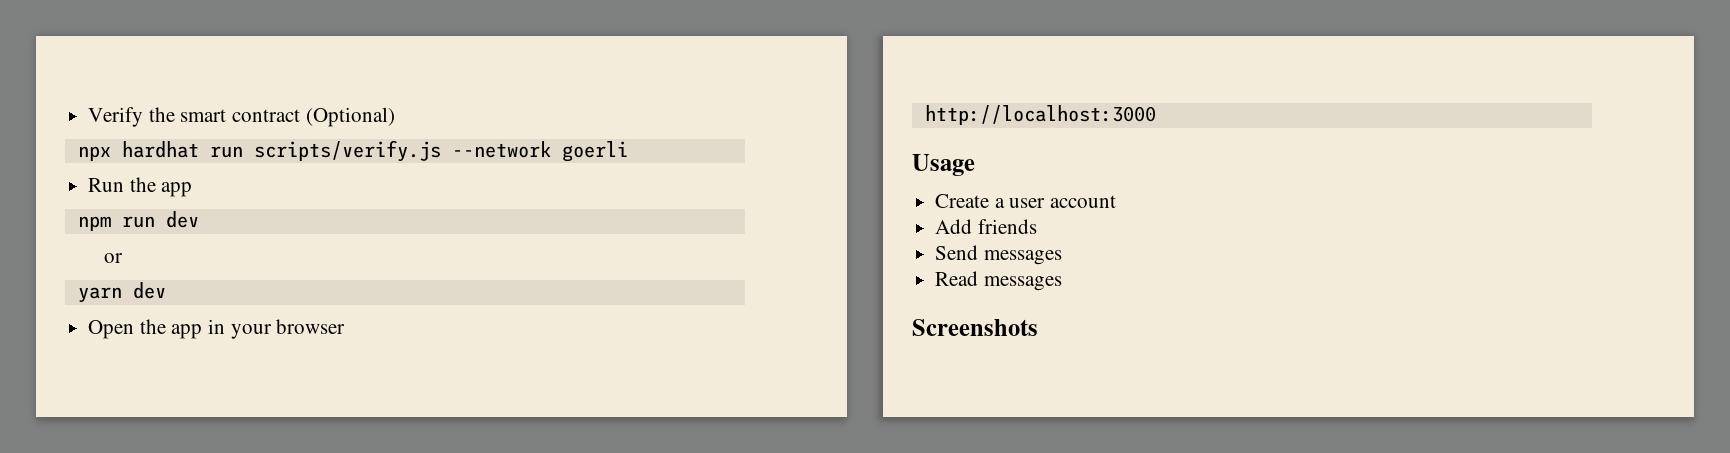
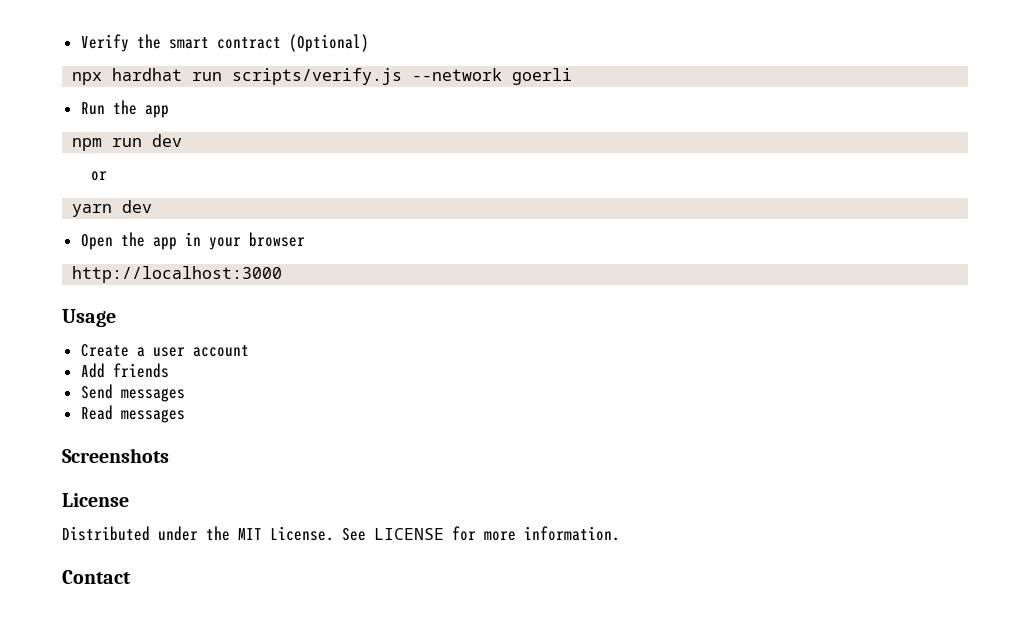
(1038, 327) none -> [62,493,129,507] [62,526,620,541] [62,570,131,584] // License // Distributed under the MIT License. See LICENSE for more information. // Contact

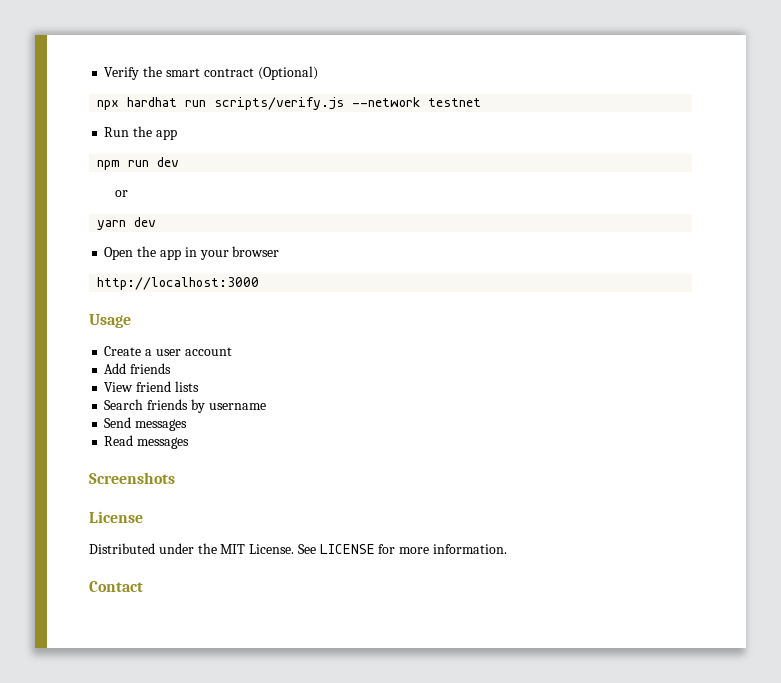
[512,68,573,85] goerli -> [428,98,482,107] testnet
(169, 370) none -> [104,381,199,392] [104,399,266,413] // View friend lists // Search friends by username

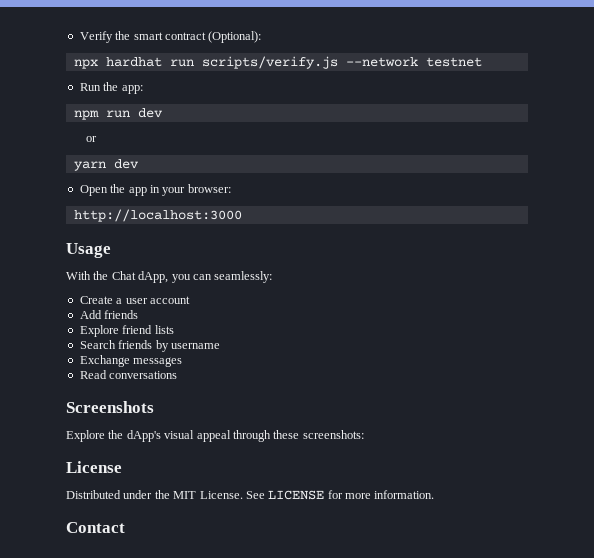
[257,66,318,80] (Optional) -> [208,31,262,43] (Optional):
[155,129,177,140] app -> [121,85,143,94] app:
[232,246,280,257] browser -> [187,184,231,193] browser:
(131, 321) none -> [66,271,273,283] // With the Chat dApp, you can seamlessly:
[104,382,134,392] View -> [79,325,119,337] Explore
[104,417,132,428] Send -> [79,355,130,367] Exchange
[137,437,190,449] messages -> [109,371,178,379] conversations
(175, 478) none -> [66,430,364,442] // Explore the dApp's visual appeal through these screenshots:

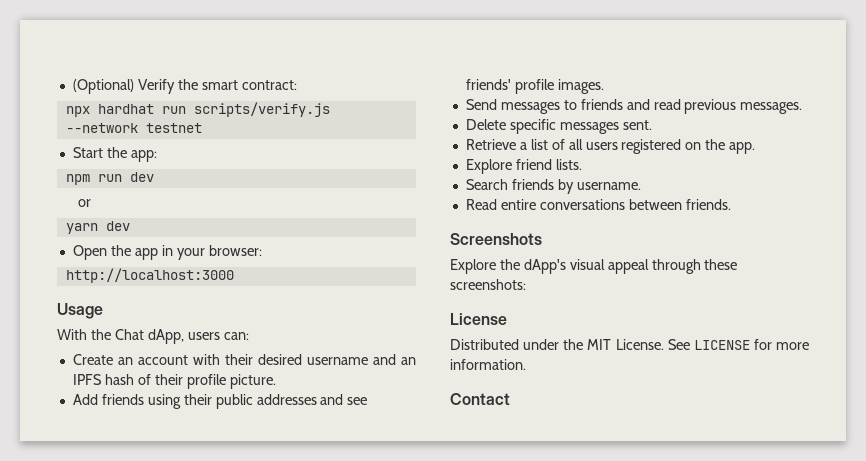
(79, 37) none -> [72,79,134,94] (Optional)
[164,31,262,43] contract (Optional): -> [241,80,297,90] contract:
[79,83,101,91] Run -> [72,147,103,158] Start
[171,271,273,283] you can seamlessly: -> [187,332,249,340] users can:
[116,298,148,304] a user -> [117,357,133,365] an
[79,310,139,319] // Add friends -> [192,354,417,365] [72,374,276,389] [72,394,368,409] [465,79,604,94] [465,99,803,114] [465,119,652,134] [465,139,756,154] with their desired username and an IPFS hash of their profile picture. // Add friends using their public addresses and see friends' profile images. // Send messages to friends and read previous messages. // Delete specific messages sent. // Retrieve a list of all users registered on the app.
[154,325,174,334] lists -> [555,159,582,170] lists.
[170,343,220,349] [79,355,183,367] username // Exchange messages -> [576,182,641,190] username.
(107, 374) none -> [500,199,536,210] entire
(178, 375) none -> [628,199,731,210] between friends.

